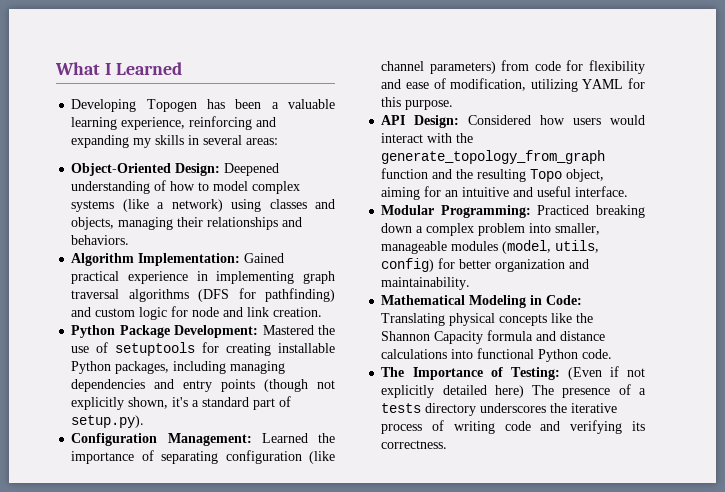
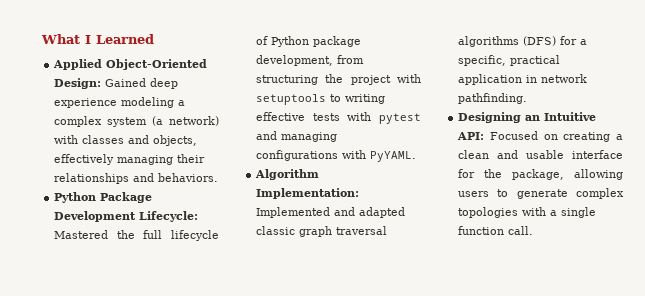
[71,99,335,112] [71,116,277,130] [71,135,279,148] [71,163,280,176] [71,180,301,194] [71,199,262,212] Developing Topogen has been a valuable learning experience, reinforcing and expanding my skills in several areas: // Object-Oriented Design: Deepened understanding of how to model complex systems (like a network) using -> [53,59,208,70] [54,78,179,89] [54,97,186,108] [54,116,219,127] [54,135,79,144] Applied Object-Oriented Design: Gained deep experience modeling a complex system (a network) with
(115, 223) none -> [54,154,115,165] effectively
[71,253,285,266] [71,271,335,284] [71,288,335,302] [71,306,323,320] [71,325,335,338] [71,342,336,356] [71,361,286,374] [71,379,336,392] [71,396,292,410] [71,415,145,428] [71,433,336,446] [71,450,335,464] [381,60,645,74] [381,78,645,92] [381,97,454,110] [381,115,645,128] [381,133,474,143] [381,150,606,164] [381,168,605,182] [381,186,629,200] [381,205,645,218] [381,223,601,236] [381,240,600,254] [381,258,590,272] [381,277,471,290] [381,295,583,308] [381,313,594,326] [381,330,606,344] [381,348,613,362] [381,366,645,380] [381,384,646,398] [381,403,618,416] [381,420,645,434] [381,440,448,449] Algorithm Implementation: Gained practical experience in implementing graph traversal algorithms (DFS for pathfinding) and custom logic for node and link creation. // Python Package Development: Mastered the use of setuptools for creating installable Python packages, including managing dependencies and entry points (though not explicitly shown, it's a standard part of setup.py). // Configuration Management: Learned the importance of separating configuration (like channel parameters) from code for flexibility and ease of modification, utilizing YAML for this purpose. // API Design: Considered how users would interact with the generate_topology_from_graph function and the resulting Topo object, aiming for an intuitive and useful interface. // Modular Programming: Practiced breaking down a complex problem into smaller, manageable modules (model, utils, config) for better organization and maintainability. // Mathematical Modeling in Code: Translating physical concepts like the Shannon Capacity formula and distance calculations into functional Python code. // The Importance of Testing: (Even if not explicitly detailed here) The presence of a tests directory underscores the iterative process of writing code and verifying its correctness. -> [54,192,153,203] [54,211,199,222] [54,230,219,241] [256,36,362,47] [256,55,365,66] [256,74,421,85] [256,94,386,105] [256,112,421,124] [256,131,338,142] [256,150,417,162] [255,169,320,180] [256,188,360,199] [256,207,406,218] [256,226,388,237] [458,36,588,47] [458,55,561,66] [458,74,588,85] [458,93,528,104] [458,112,597,123] [457,131,623,142] [458,150,623,159] [458,169,623,180] [458,188,624,199] [458,207,597,218] [458,226,534,235] Python Package Development Lifecycle: Mastered the full lifecycle of Python package development, from structuring the project with setuptools to writing effective tests with pytest and managing configurations with PyYAML. // Algorithm Implementation: Implemented and adapted classic graph traversal algorithms (DFS) for a specific, practical application in network pathfinding. // Designing an Intuitive API: Focused on creating a clean and usable interface for the package, allowing users to generate complex topologies with a single function call.

